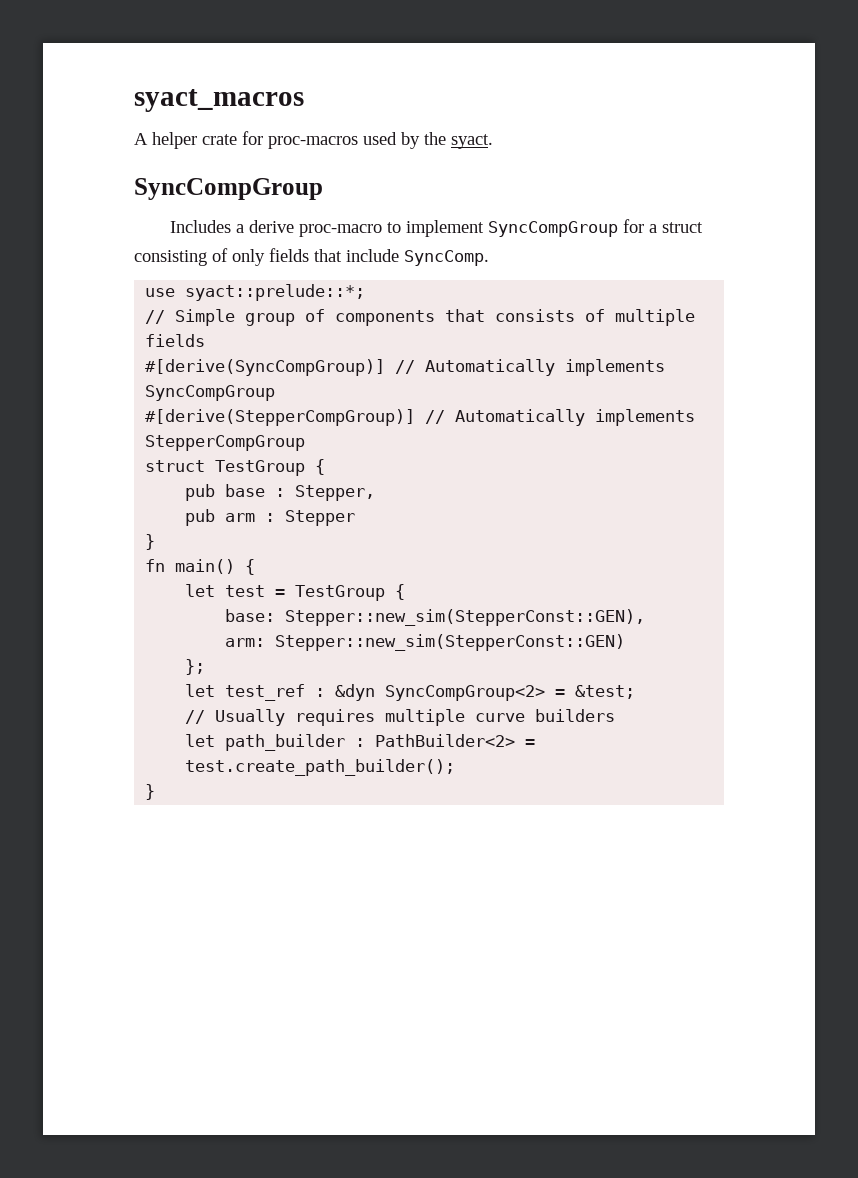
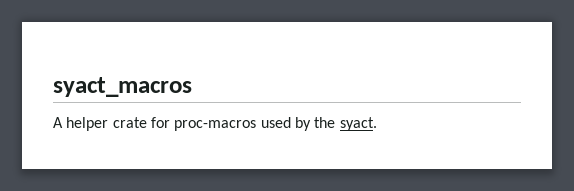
[134,178,323,200] [170,219,704,237] [134,248,489,266] [145,284,366,301] [145,309,696,326] [145,334,206,347] [145,359,666,376] [145,385,276,401] [145,409,696,426] [145,435,306,451] [145,459,326,476] [185,484,376,501] [185,509,356,526] [145,534,156,550] [145,559,256,575] [185,584,406,601] [225,609,646,626] [225,634,626,651] [185,659,206,675] [185,684,636,701] [185,709,616,726] [185,734,536,751] [185,759,456,776] [145,784,156,800] // SyncCompGroup // Includes a derive proc-macro to implement SyncCompGroup for a struct consisting of only fields that include SyncComp. // use syact::prelude::*; // // Simple group of components that consists of multiple fields // #[derive(SyncCompGroup)] // Automatically implements SyncCompGroup // #[derive(StepperCompGroup)] // Automatically implements StepperCompGroup // struct TestGroup { // pub base : Stepper, // pub arm : Stepper // } // fn main() { // let test = TestGroup { // base: Stepper::new_sim(StepperConst::GEN), // arm: Stepper::new_sim(StepperConst::GEN) // }; // let test_ref : &dyn SyncCompGroup<2> = &test; // // Usually requires multiple curve builders // let path_builder : PathBuilder<2> = test.create_path_builder(); // } -> (377, 124) none

